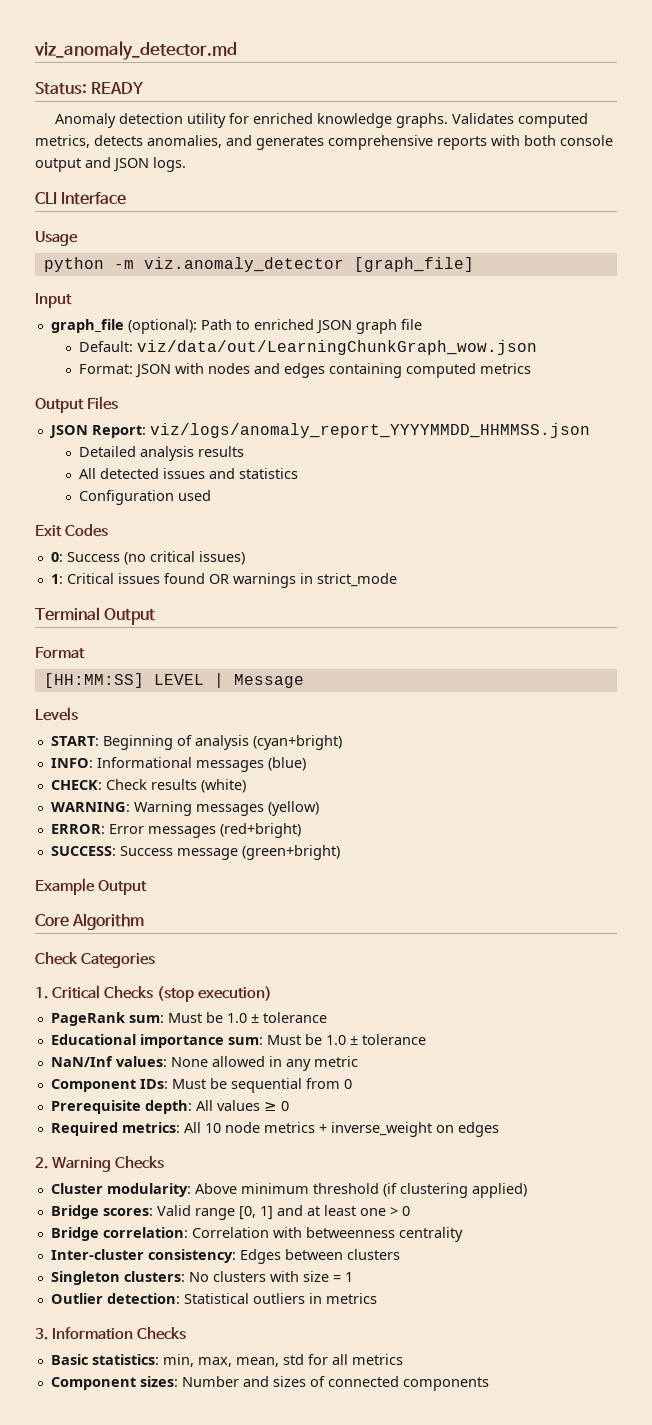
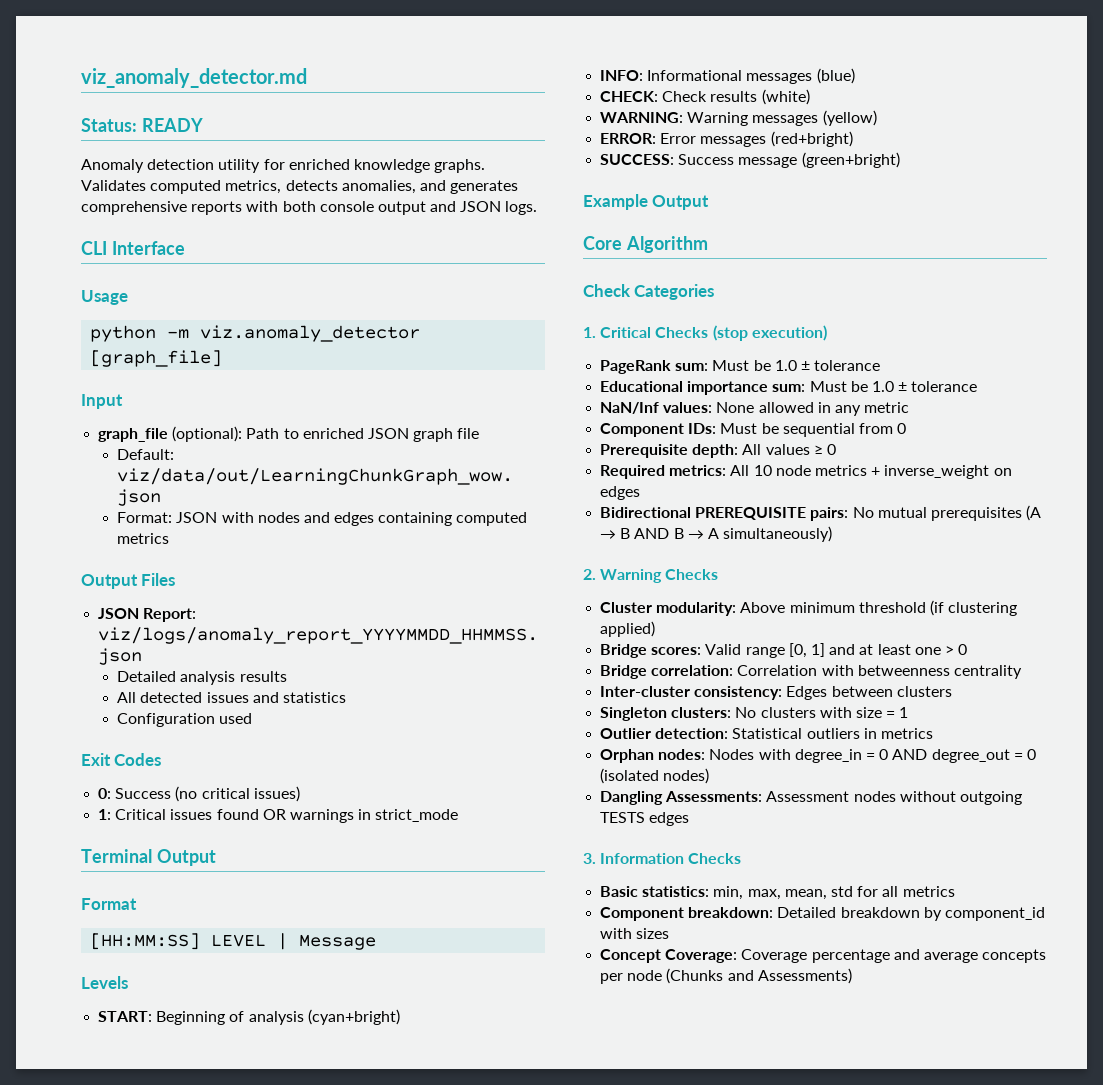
(499, 1129) none -> [600,505,1042,521] [600,526,833,542] // Bidirectional PREREQUISITE pairs: No mutual prerequisites (A → B AND B → A simultaneously)
(377, 1298) none -> [600,749,1036,763] [600,768,710,784] [600,791,1022,805] [600,812,690,826] // Orphan nodes: Nodes with degree_in = 0 AND degree_out = 0 (isolated nodes) // Dangling Assessments: Assessment nodes without outgoing TESTS edges
[139,1376,489,1391] sizes: Number and sizes of connected components -> [688,907,1045,921] [600,928,670,939] [600,949,1047,963] [600,968,852,984] breakdown: Detailed breakdown by component_id with sizes // Concept Coverage: Coverage percentage and average concepts per node (Chunks and Assessments)

